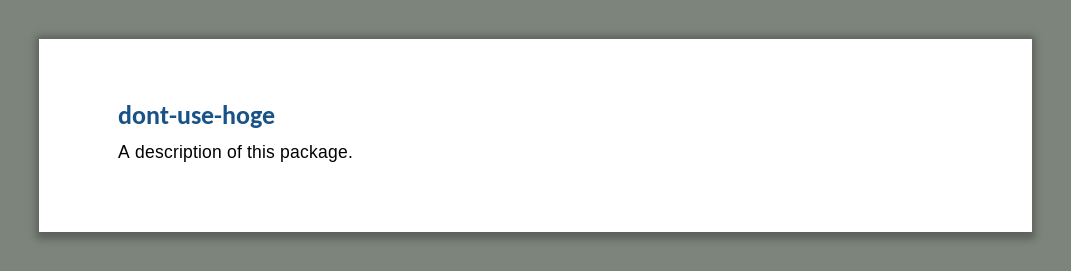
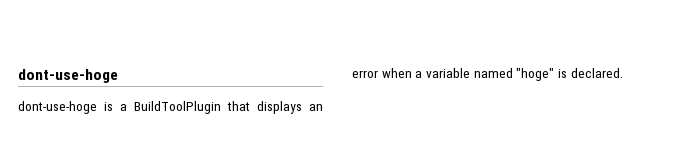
[118,145,353,162] A description of this package. -> [18,101,323,114] [352,68,623,81] dont-use-hoge is a BuildToolPlugin that displays an error when a variable named "hoge" is declared.

